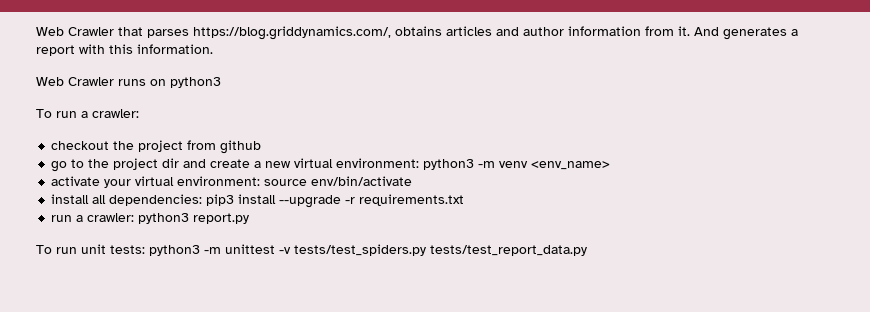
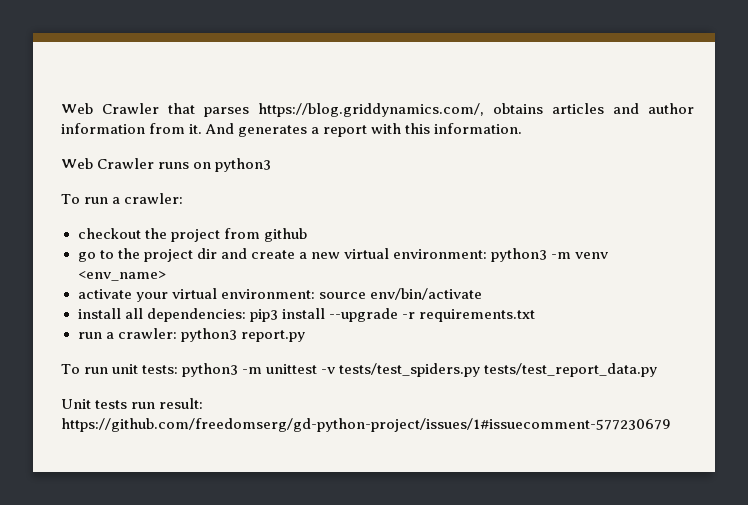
(587, 250) none -> [61,398,204,409] [61,418,671,432] // Unit tests run result: https://github.com/freedomserg/gd-python-project/issues/1#issuecomment-577230679

